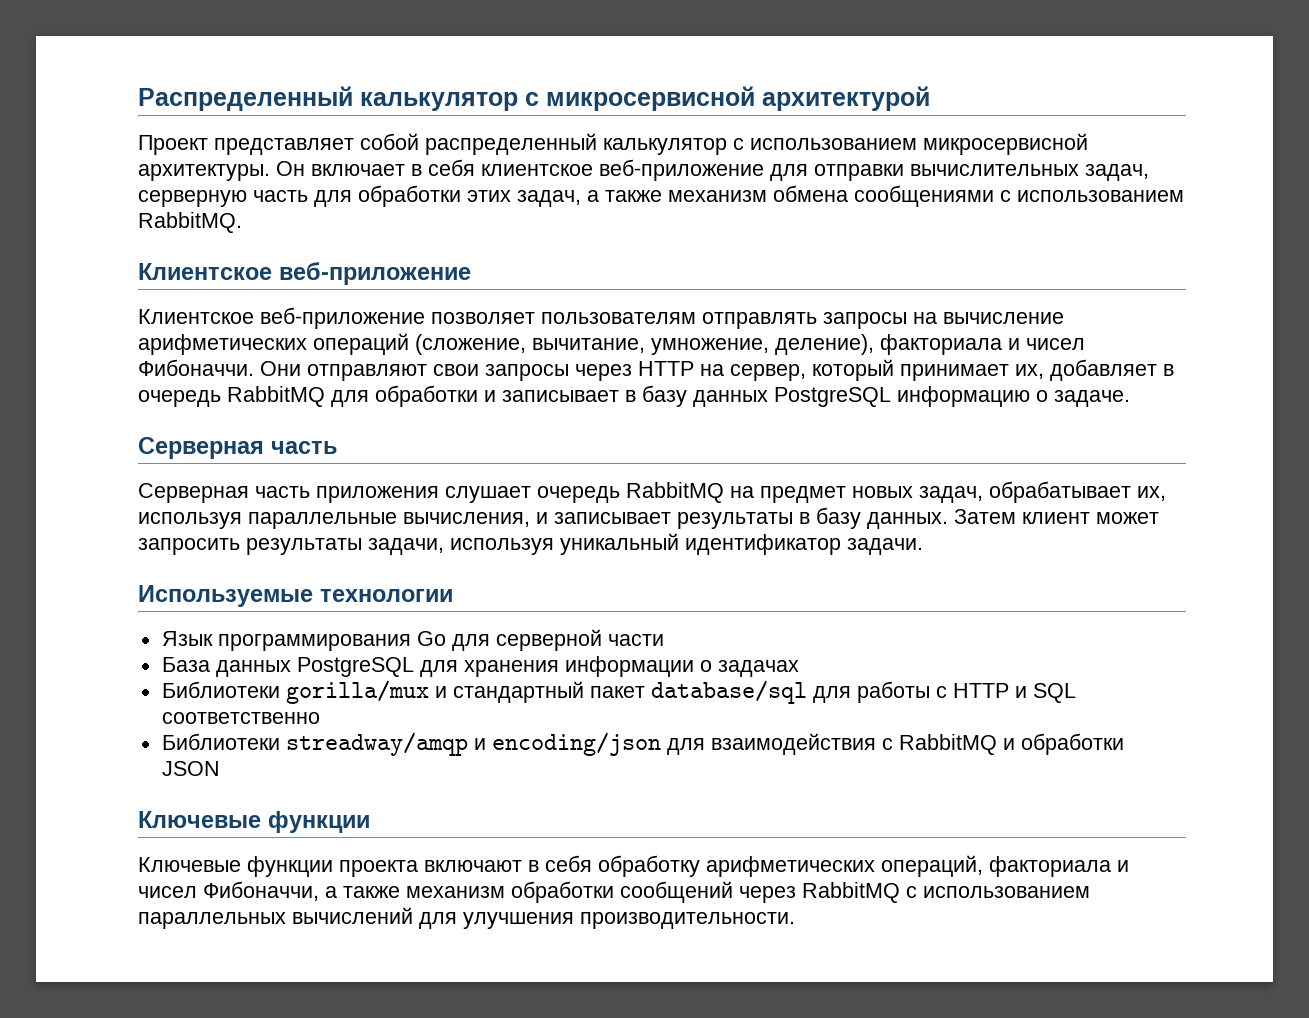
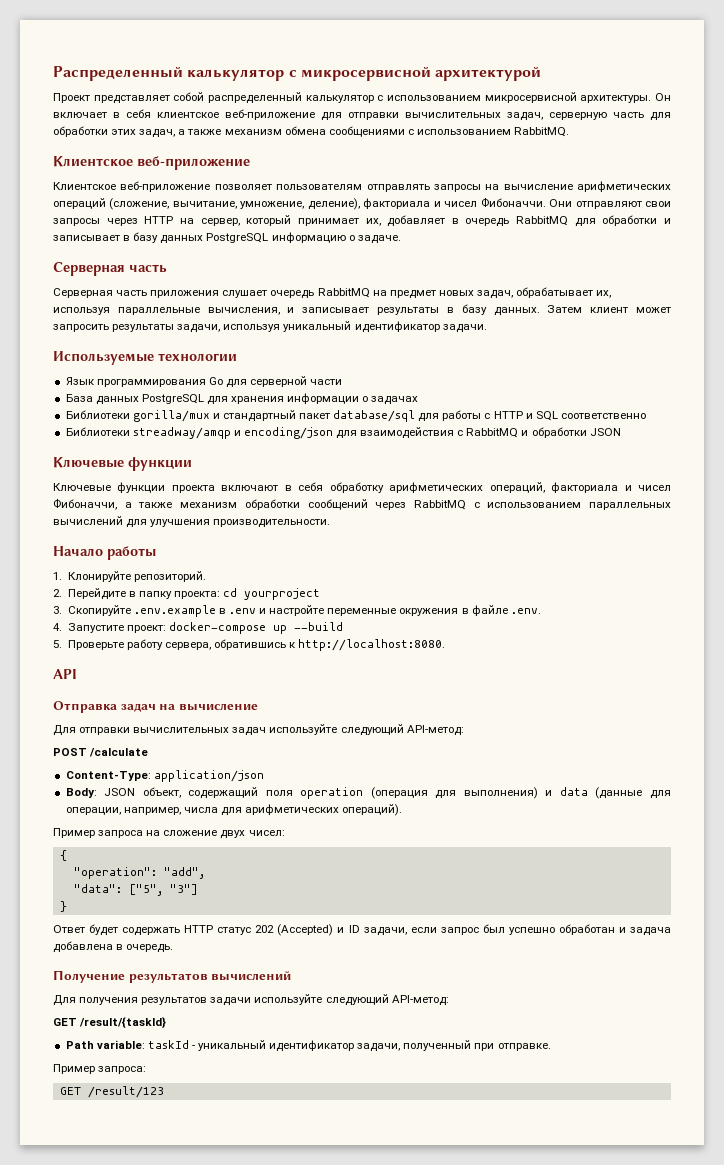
(795, 920) none -> [53,546,156,560] [53,571,206,582] [53,588,321,600] [53,605,541,617] [53,622,343,634] [53,639,446,651] [53,669,77,679] [53,701,258,713] [53,724,464,736] [53,748,149,757] [65,770,264,782] [65,787,672,799] [65,804,403,816] [53,828,285,839] [59,850,67,861] [73,867,205,879] [73,884,198,896] [59,901,67,912] [53,924,671,936] [53,941,174,953] [53,970,292,983] [53,994,449,1006] [53,1017,167,1028] [65,1040,551,1052] [53,1064,147,1074] [59,1086,164,1098] // Начало работы // 1. Клонируйте репозиторий. // 2. Перейдите в папку проекта: cd yourproject // 3. Скопируйте .env.example в .env и настройте переменные окружения в файле .env. // 4. Запустите проект: docker-compose up --build // 5. Проверьте работу сервера, обратившись к http://localhost:8080. // API // Отправка задач на вычисление // Для отправки вычислительных задач используйте следующий API-метод: // POST /calculate // Content-Type: application/json // Body: JSON объект, содержащий поля operation (операция для выполнения) и data (данные для операции, например, числа для арифметических операций). // Пример запроса на сложение двух чисел: // { // "operation": "add", // "data": ["5", "3"] // } // Ответ будет содержать HTTP статус 202 (Accepted) и ID задачи, если запрос был успешно обработан и задача добавлена в очередь. // Получение результатов вычислений // Для получения результатов задачи используйте следующий API-метод: // GET /result/{taskId} // Path variable: taskId - уникальный идентификатор задачи, полученный при отправке. // Пример запроса: // GET /result/123

